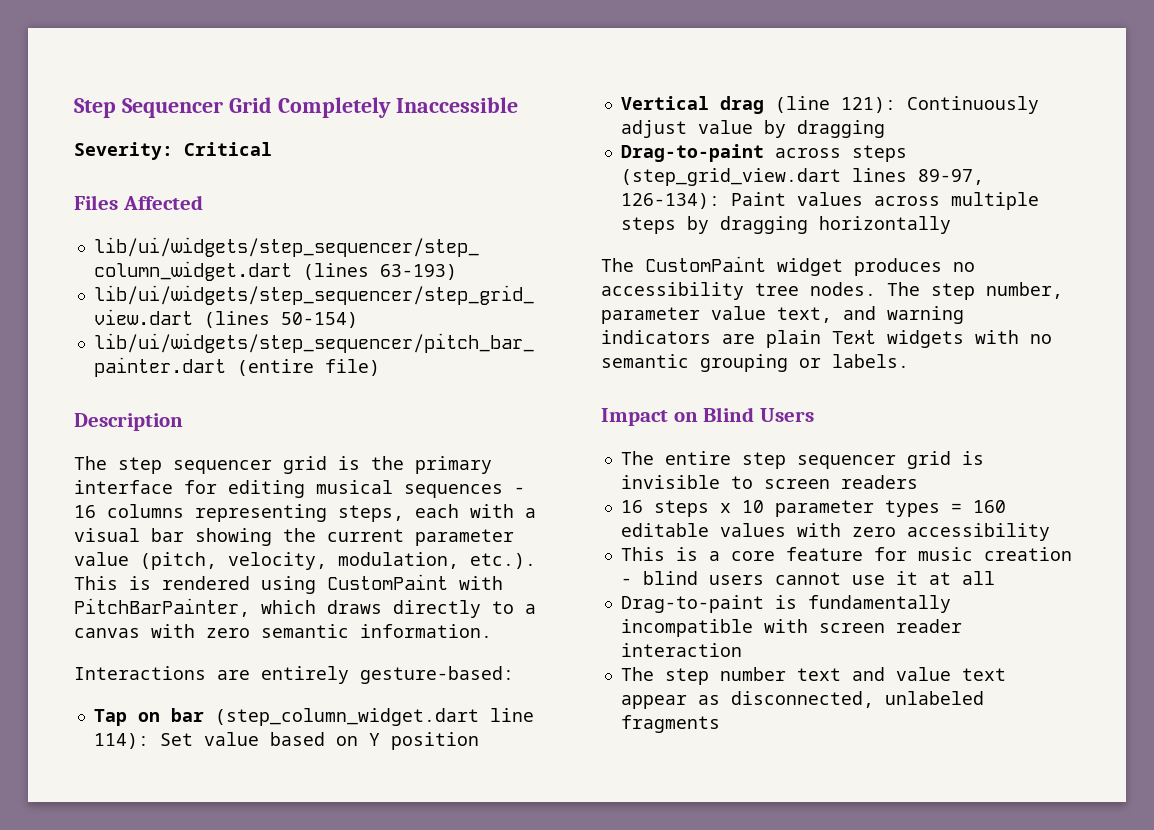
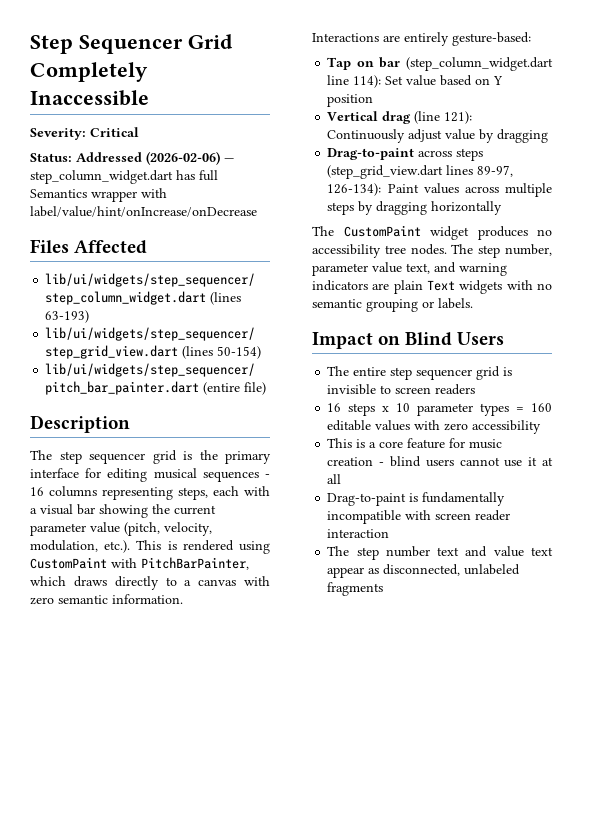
(272, 149) none -> [30,151,234,165] [30,170,218,184] [30,188,167,202] [30,206,257,217] // Status: Addressed (2026-02-06) — step_column_widget.dart has full Semantics wrapper with label/value/hint/onIncrease/onDecrease

